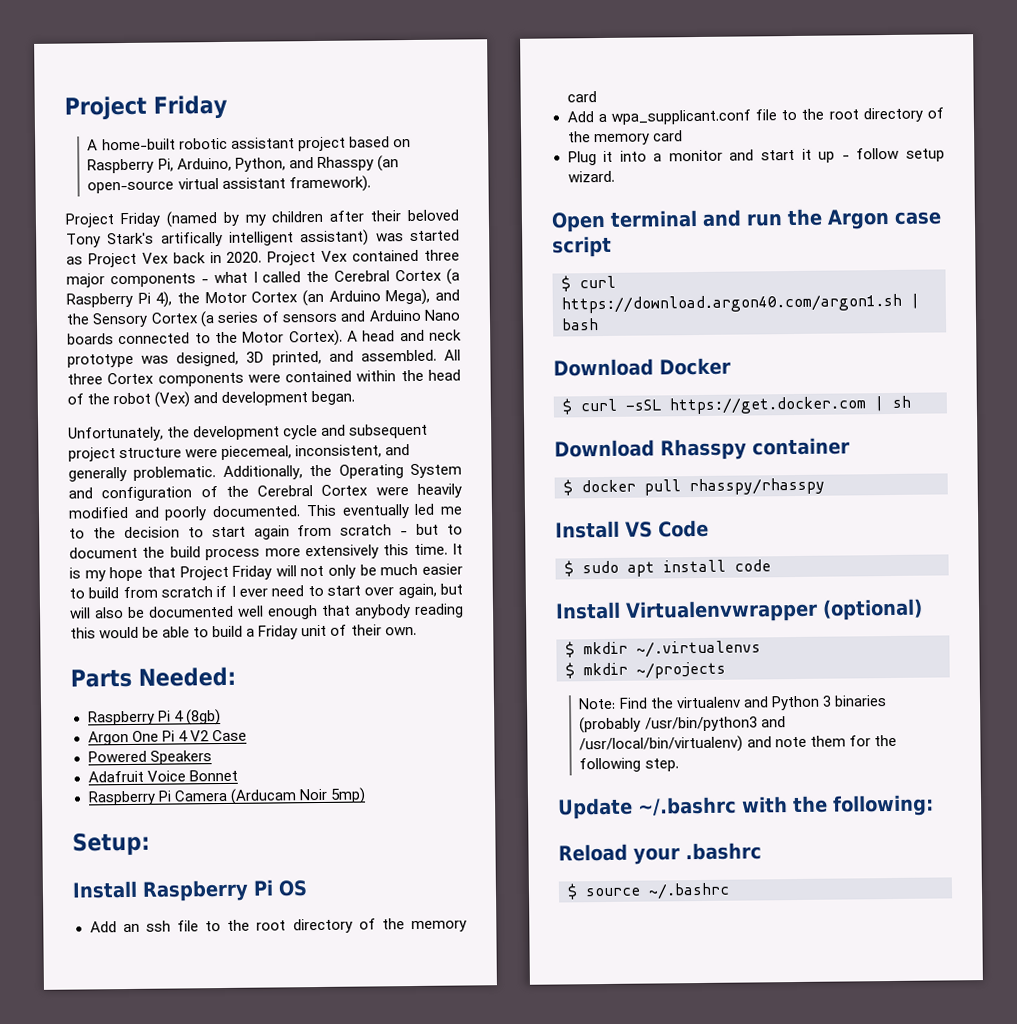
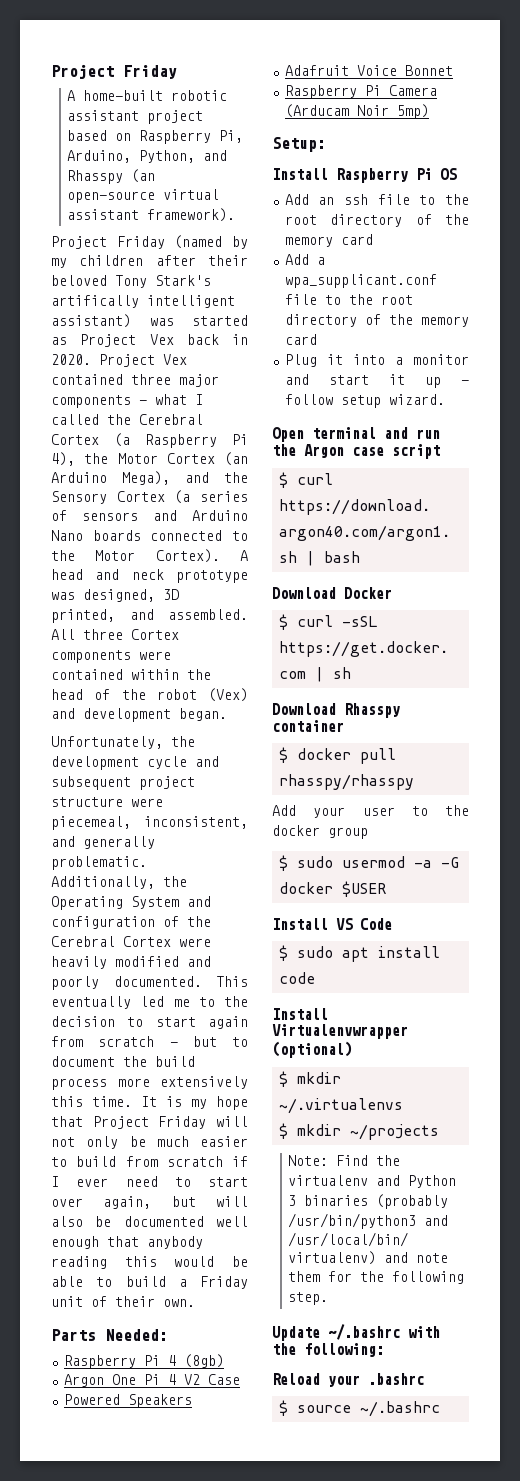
(825, 486) none -> [272,805,469,818] [272,825,368,839] [278,855,459,871] [278,881,386,897] // Add your user to the docker group // $ sudo usermod -a -G docker $USER

